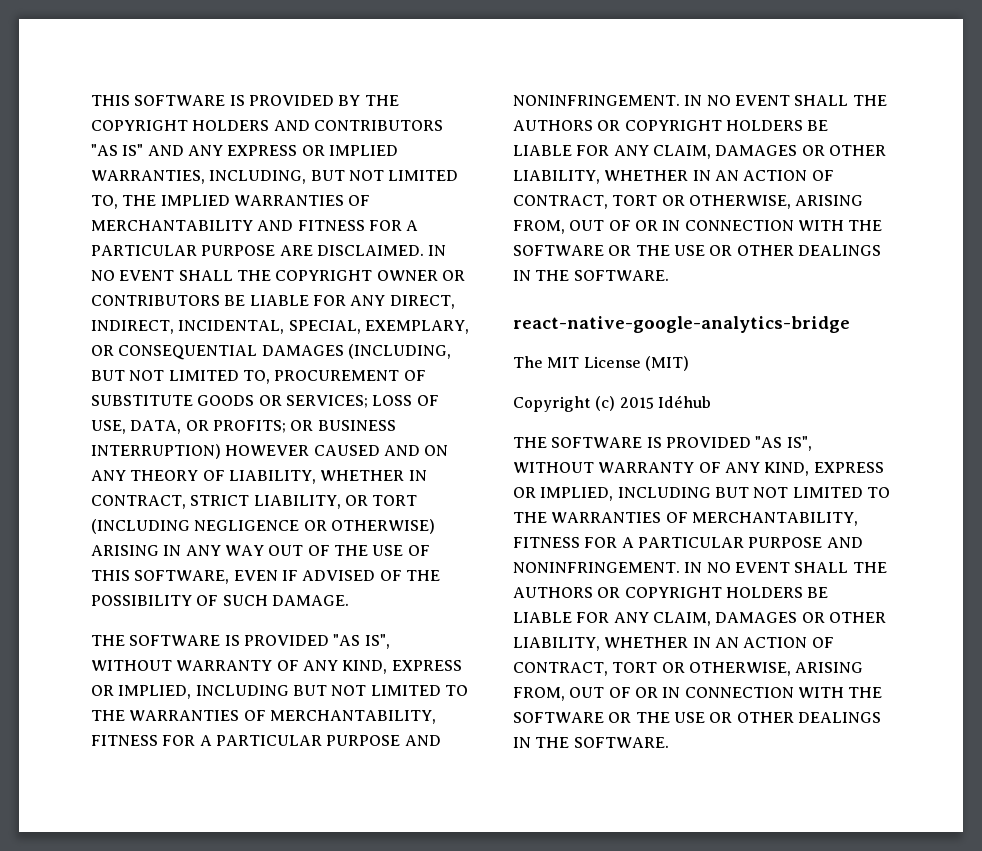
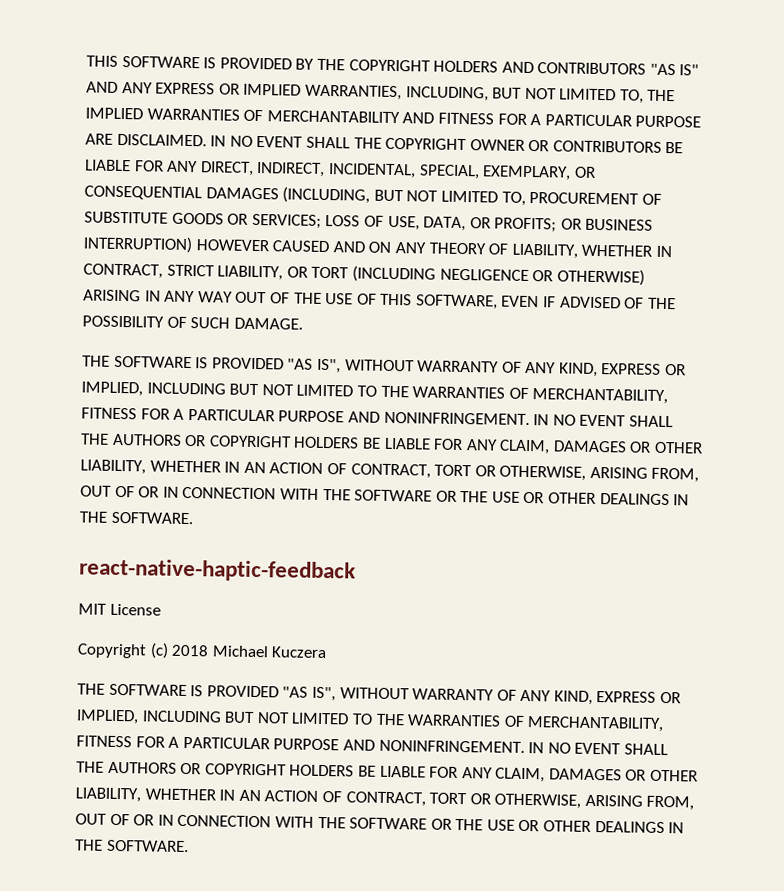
[513,316,850,333] [513,356,543,368] react-native-google-analytics-bridge // The -> [79,558,356,583] react-native-haptic-feedback //
[644,356,689,371] (MIT) -> (161, 609) none
[619,395,711,409] 2015 Idéhub -> [171,644,328,659] 2018 Michael Kuczera

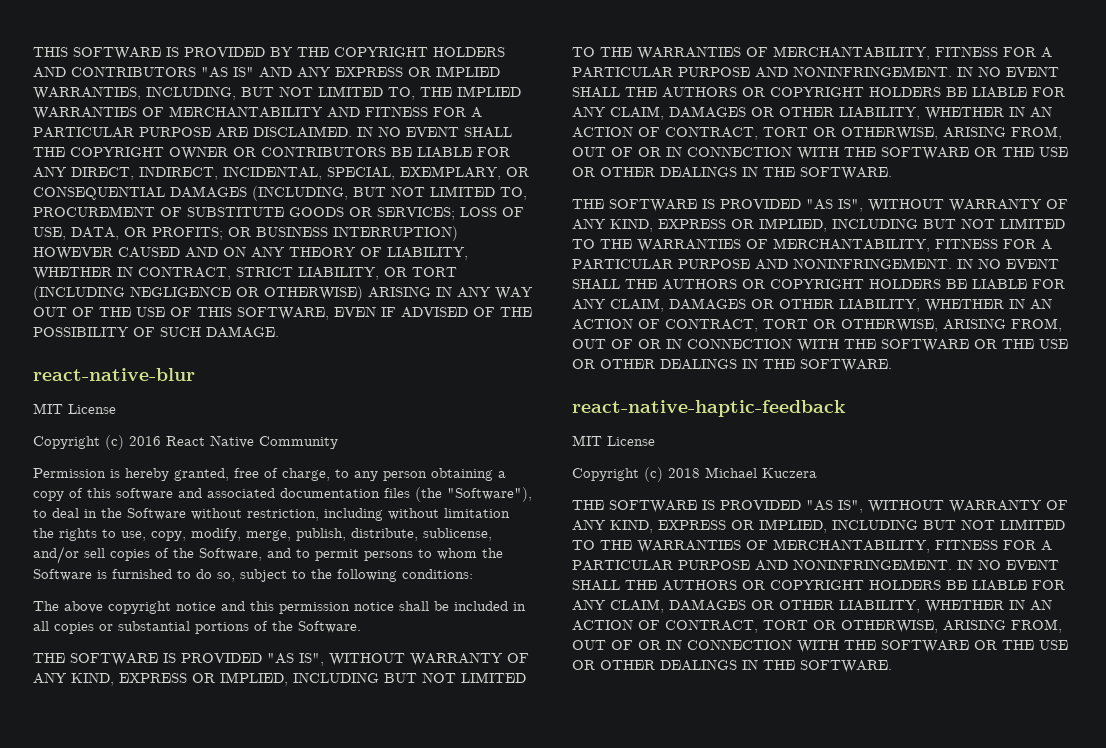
(303, 323) none -> [33,368,195,381] [33,403,116,414] [33,435,338,450] [33,468,506,481] [33,487,532,502] [33,508,510,521] [33,528,492,541] [33,546,503,564] [33,569,473,582] [33,601,526,614] [33,621,361,634] [33,652,529,666] [33,672,526,686] [572,46,1052,60] [572,66,1059,78] [572,87,1065,98] [572,106,1052,120] [572,126,1062,140] [572,146,1068,160] [572,166,892,180] // react-native-blur // MIT License // Copyright (c) 2016 React Native Community // Permission is hereby granted, free of charge, to any person obtaining a copy of this software and associated documentation files (the "Software"), to deal in the Software without restriction, including without limitation the rights to use, copy, modify, merge, publish, distribute, sublicense, and/or sell copies of the Software, and to permit persons to whom the Software is furnished to do so, subject to the following conditions: // The above copyright notice and this permission notice shall be included in all copies or substantial portions of the Software. // THE SOFTWARE IS PROVIDED "AS IS", WITHOUT WARRANTY OF ANY KIND, EXPRESS OR IMPLIED, INCLUDING BUT NOT LIMITED TO THE WARRANTIES OF MERCHANTABILITY, FITNESS FOR A PARTICULAR PURPOSE AND NONINFRINGEMENT. IN NO EVENT SHALL THE AUTHORS OR COPYRIGHT HOLDERS BE LIABLE FOR ANY CLAIM, DAMAGES OR OTHER LIABILITY, WHETHER IN AN ACTION OF CONTRACT, TORT OR OTHERWISE, ARISING FROM, OUT OF OR IN CONNECTION WITH THE SOFTWARE OR THE USE OR OTHER DEALINGS IN THE SOFTWARE.

